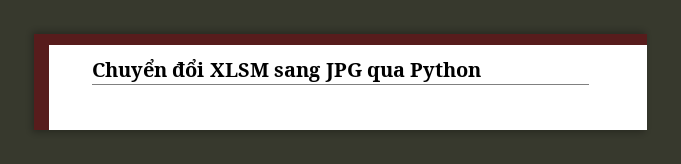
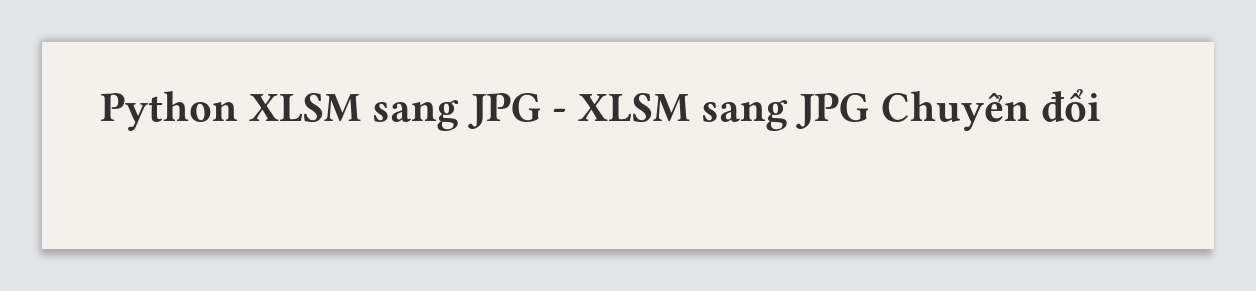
[92,58,482,82] Chuyển đổi XLSM sang JPG qua Python -> [100,89,1100,131] Python XLSM sang JPG - XLSM sang JPG Chuyển đổi

